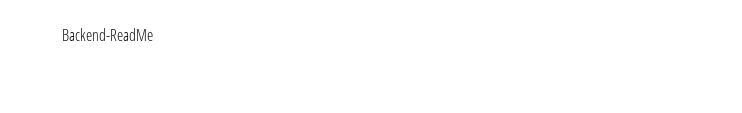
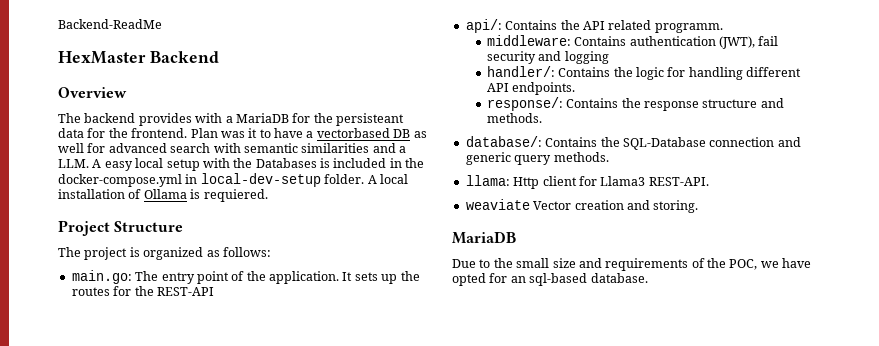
(153, 34) none -> [58,51,219,64] [58,87,127,98] [58,113,404,126] [58,128,427,138] [58,143,406,153] [58,158,425,171] [58,173,408,187] [58,189,268,202] [58,220,184,236] [58,247,271,260] [71,270,420,284] [71,286,214,296] [465,19,723,33] [486,35,779,49] [486,51,609,64] [486,66,802,80] [486,82,576,95] [486,97,784,111] [486,113,542,123] [465,136,801,150] [465,152,609,165] [465,175,709,189] [465,199,699,213] [452,231,516,244] [452,258,812,271] [452,273,648,286] // HexMaster Backend // Overview // The backend provides with a MariaDB for the persisteant data for the frontend. Plan was it to have a vectorbased DB as well for advanced search with semantic similarities and a LLM. A easy local setup with the Databases is included in the docker-compose.yml in local-dev-setup folder. A local installation of Ollama is requiered. // Project Structure // The project is organized as follows: // main.go: The entry point of the application. It sets up the routes for the REST-API // api/: Contains the API related programm. // middleware: Contains authentication (JWT), fail security and logging // handler/: Contains the logic for handling different API endpoints. // response/: Contains the response structure and methods. // database/: Contains the SQL-Database connection and generic query methods. // llama: Http client for Llama3 REST-API. // weaviate Vector creation and storing. // MariaDB // Due to the small size and requirements of the POC, we have opted for an sql-based database.

